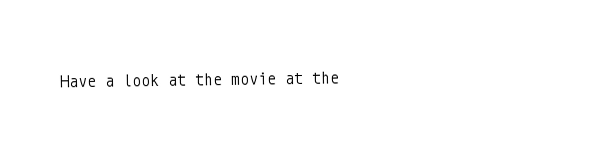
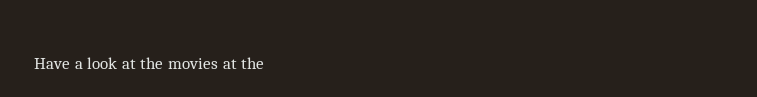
[230,72,277,85] movie -> [167,58,218,69] movies

